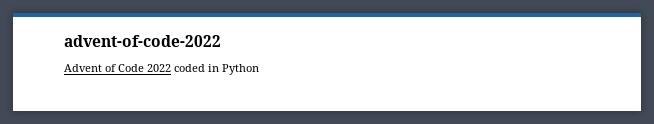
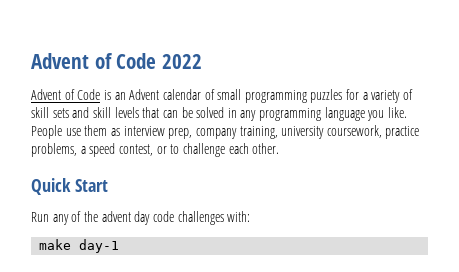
[64,35,221,47] [64,64,259,75] advent-of-code-2022 // Advent of Code 2022 coded in Python -> [31,53,203,69] [31,89,414,103] [31,107,408,121] [31,125,420,139] [31,143,280,157] [31,178,108,195] [31,211,251,225] [39,239,120,253] Advent of Code 2022 // Advent of Code is an Advent calendar of small programming puzzles for a variety of skill sets and skill levels that can be solved in any programming language you like. People use them as interview prep, company training, university coursework, practice problems, a speed contest, or to challenge each other. // Quick Start // Run any of the advent day code challenges with: // make day-1

